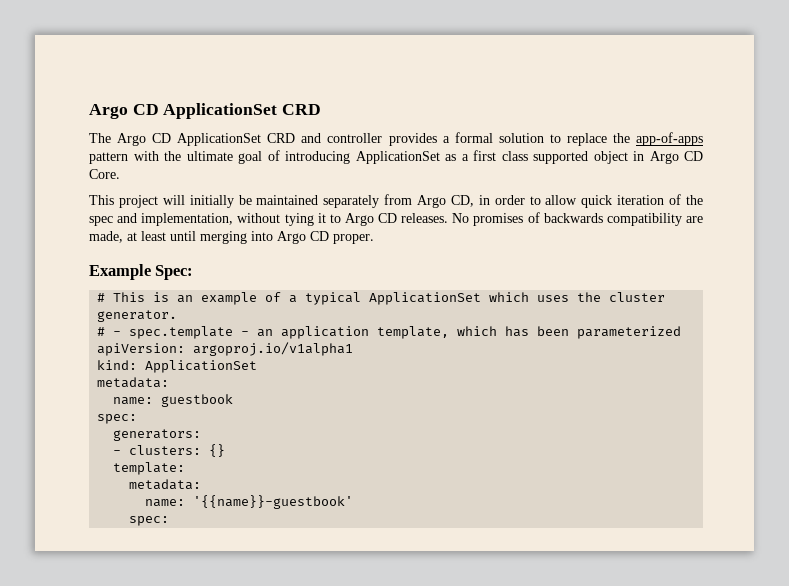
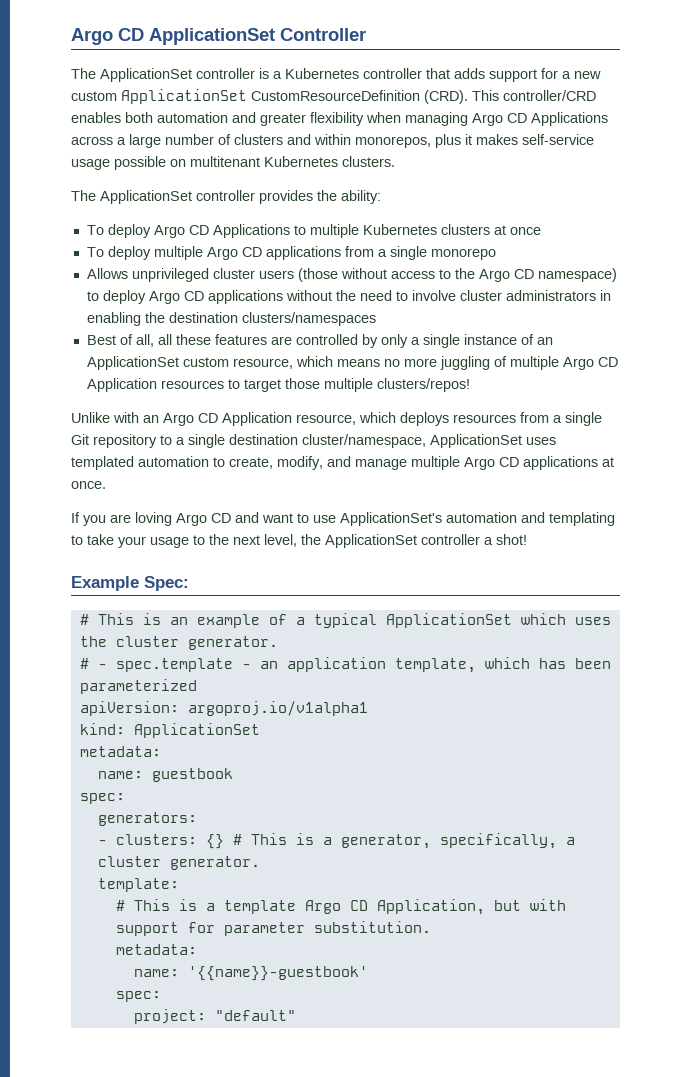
[89,103,322,119] [89,132,703,146] [89,150,703,164] [89,169,120,179] [89,194,703,208] [89,212,703,226] [89,231,374,244] Argo CD ApplicationSet CRD // The Argo CD ApplicationSet CRD and controller provides a formal solution to replace the app-of-apps pattern with the ultimate goal of introducing ApplicationSet as a first class supported object in Argo CD Core. // This project will initially be maintained separately from Argo CD, in order to allow quick iteration of the spec and implementation, without tying it to Argo CD releases. No promises of backwards compatibility are made, at least until merging into Argo CD proper. -> [71,28,366,45] [71,68,601,82] [71,89,596,104] [71,112,608,126] [71,134,594,148] [71,156,395,170] [71,190,381,204] [86,224,541,238] [86,246,496,260] [86,268,617,282] [86,290,611,304] [86,312,376,326] [86,334,553,348] [86,356,618,370] [86,378,470,392] [71,412,602,426] [71,434,556,448] [71,456,614,470] [71,481,106,489] [71,512,615,526] [71,534,527,548] Argo CD ApplicationSet Controller // The ApplicationSet controller is a Kubernetes controller that adds support for a new custom ApplicationSet CustomResourceDefinition (CRD). This controller/CRD enables both automation and greater flexibility when managing Argo CD Applications across a large number of clusters and within monorepos, plus it makes self-service usage possible on multitenant Kubernetes clusters. // The ApplicationSet controller provides the ability: // To deploy Argo CD Applications to multiple Kubernetes clusters at once // To deploy multiple Argo CD applications from a single monorepo // Allows unprivileged cluster users (those without access to the Argo CD namespace) to deploy Argo CD applications without the need to involve cluster administrators in enabling the destination clusters/namespaces // Best of all, all these features are controlled by only a single instance of an ApplicationSet custom resource, which means no more juggling of multiple Argo CD Application resources to target those multiple clusters/repos! // Unlike with an Argo CD Application resource, which deploys resources from a single Git repository to a single destination cluster/namespace, ApplicationSet uses templated automation to create, modify, and manage multiple Argo CD applications at once. // If you are loving Argo CD and want to use ApplicationSet's automation and templating to take your usage to the next level, the ApplicationSet controller a shot!
[113,462,186,475] // template: -> [232,833,575,849] [97,856,260,870] [97,878,179,892] [115,899,566,915] [115,921,431,936] # This is a generator, specifically, a cluster generator. // template: // # This is a template Argo CD Application, but with support for parameter substitution.
(170, 521) none -> [133,1009,296,1024] // project: "default"

